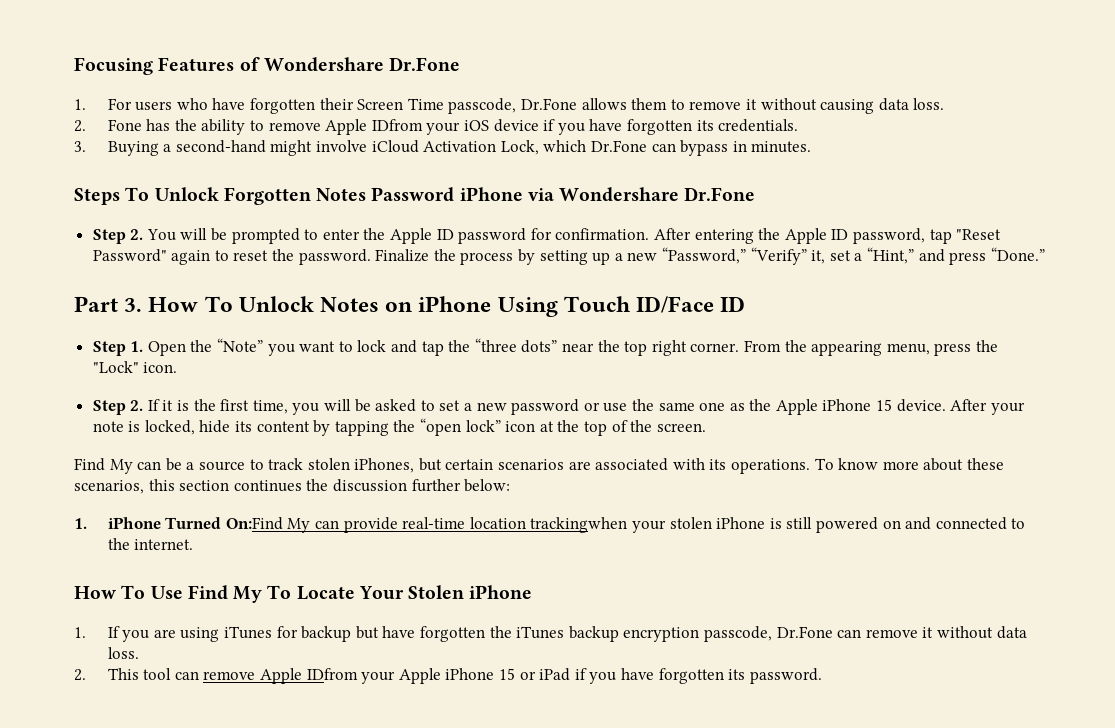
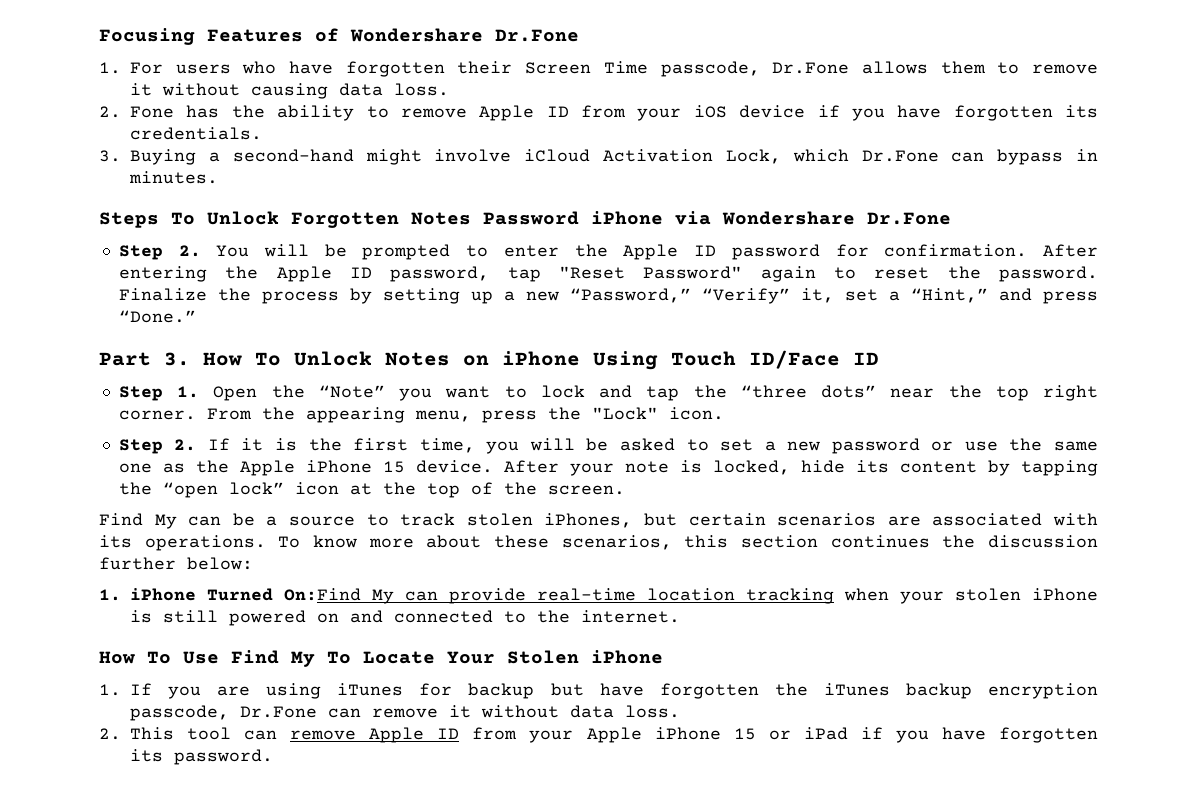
[371,119,423,131] IDfrom -> [546,105,626,118] ID from
[530,517,628,533] trackingwhen -> [746,588,889,604] tracking when
[306,668,358,680] IDfrom -> [437,727,518,740] ID from

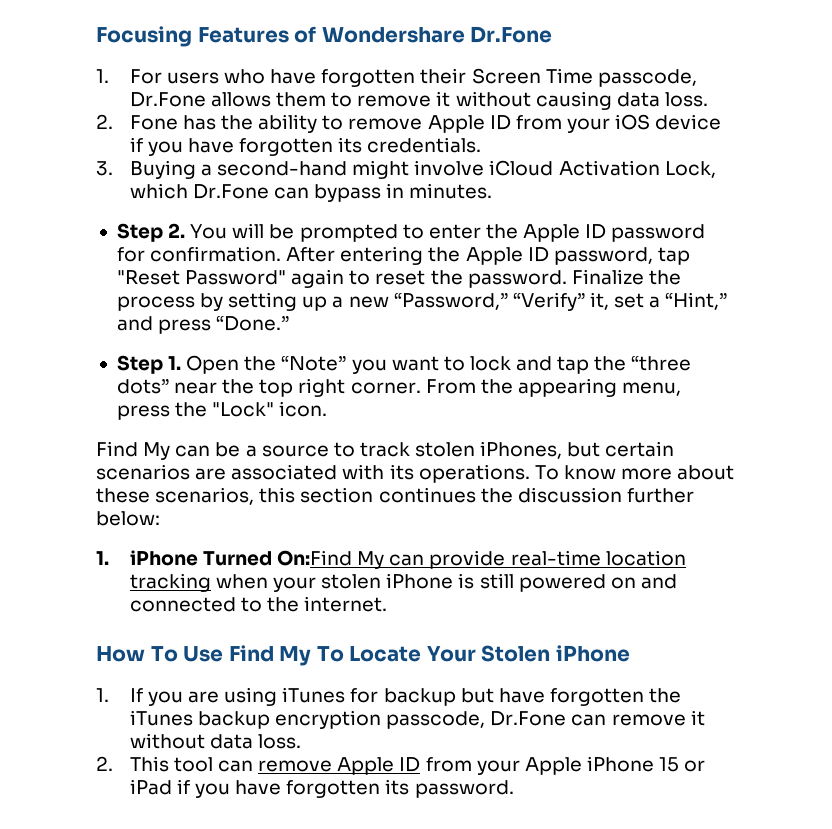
[99,211,951,228] // Steps To Unlock Forgotten Notes Password iPhone via Wondershare Dr.Fone -> (493, 191) none
[99,350,879,370] // Part 3. How To Unlock Notes on iPhone Using Touch ID/Face ID -> (290, 323) none
[118,438,1098,454] [118,460,1099,476] [118,482,625,498] // Step 2. If it is the first time, you will be asked to set a new password or use the same one as the Apple iPhone 15 device. After your note is locked, hide its content by tapping the “open lock” icon at the top of the screen. -> (328, 409) none

